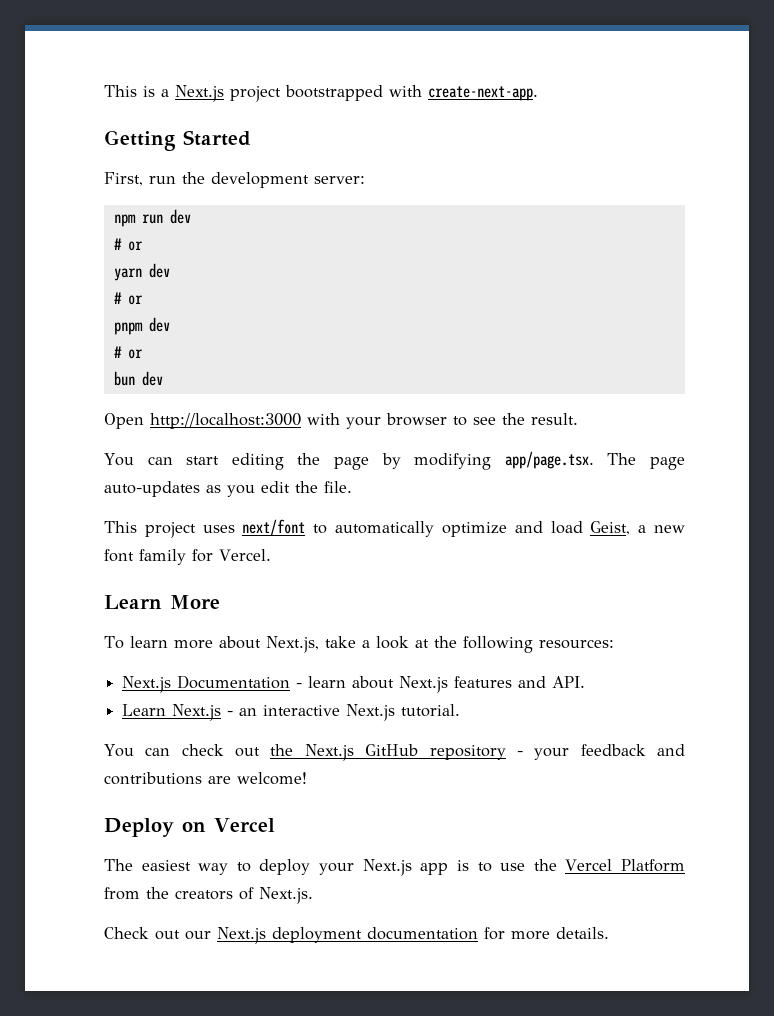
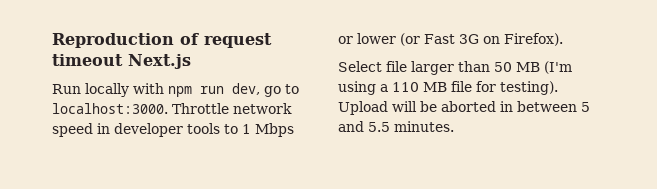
[104,85,538,102] [104,130,251,151] [104,172,365,188] [113,209,191,227] [113,238,143,251] [113,263,170,281] [113,292,143,305] [113,317,170,335] [113,346,143,359] [113,371,163,386] [104,413,578,429] [104,451,685,470] [104,481,352,497] [104,519,685,538] [104,549,271,565] [104,595,220,609] [104,636,614,653] [122,675,586,693] [122,704,461,721] [104,744,685,761] [104,772,307,785] [104,818,275,837] [104,859,685,876] [104,887,313,904] [104,927,609,944] This is a Next.js project bootstrapped with create-next-app. // Getting Started // First, run the development server: // npm run dev // # or // yarn dev // # or // pnpm dev // # or // bun dev // Open http://localhost:3000 with your browser to see the result. // You can start editing the page by modifying app/page.tsx. The page auto-updates as you edit the file. // This project uses next/font to automatically optimize and load Geist, a new font family for Vercel. // Learn More // To learn more about Next.js, take a look at the following resources: // Next.js Documentation - learn about Next.js features and API. // Learn Next.js - an interactive Next.js tutorial. // You can check out the Next.js GitHub repository - your feedback and contributions are welcome! // Deploy on Vercel // The easiest way to deploy your Next.js app is to use the Vercel Platform from the creators of Next.js. // Check out our Next.js deployment documentation for more details. -> [52,33,272,48] [52,54,191,69] [52,83,299,97] [52,103,292,114] [52,123,294,137] [338,33,563,46] [338,61,572,75] [338,81,558,95] [338,101,590,115] [338,121,454,132] Reproduction of request timeout Next.js // Run locally with npm run dev, go to localhost:3000. Throttle network speed in developer tools to 1 Mbps or lower (or Fast 3G on Firefox). // Select file larger than 50 MB (I'm using a 110 MB file for testing). Upload will be aborted in between 5 and 5.5 minutes.

